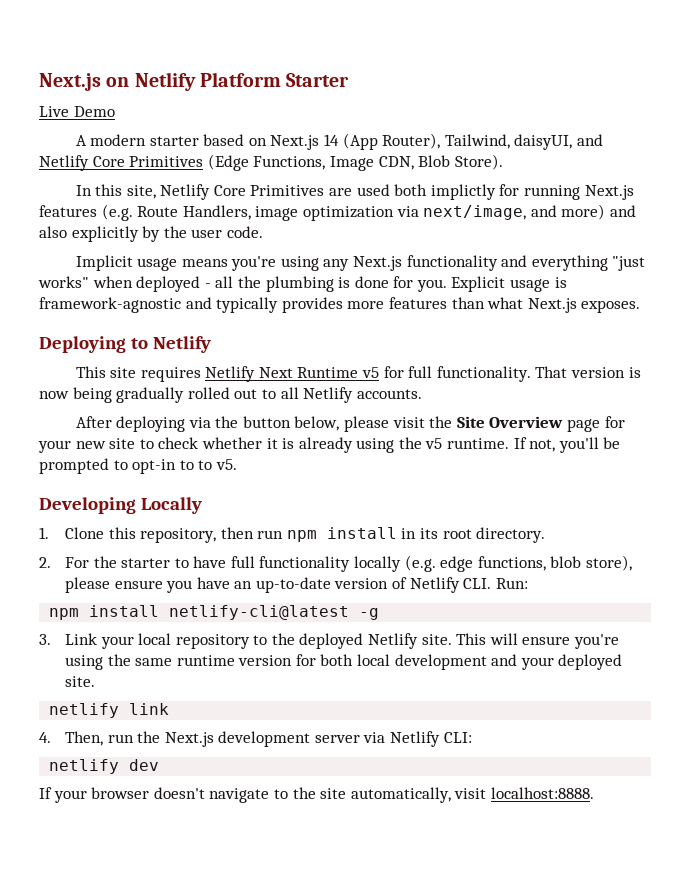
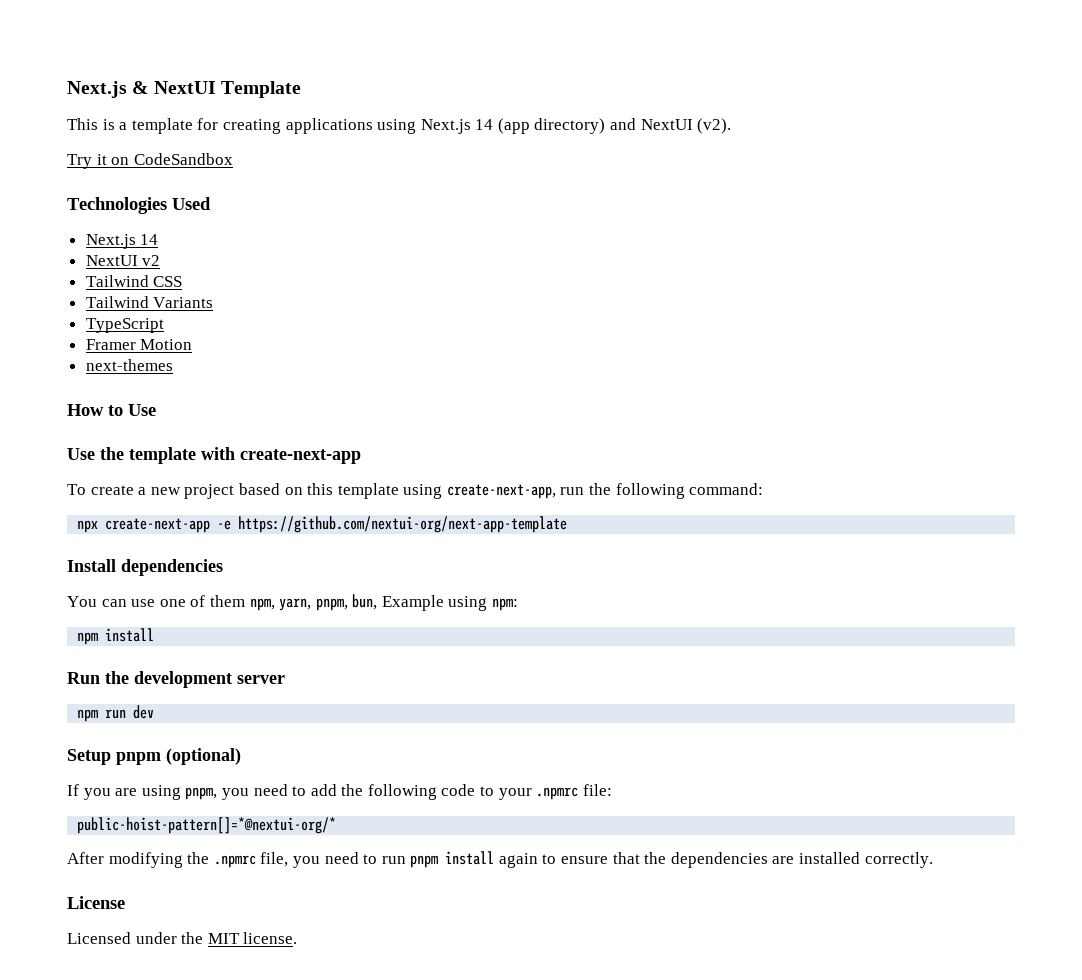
[39,72,350,91] [39,106,115,117] [75,133,603,150] [39,154,503,171] [75,184,634,200] [39,204,636,221] [39,226,263,242] [75,255,646,271] [38,276,567,292] [39,297,641,313] [39,336,211,353] [75,366,641,382] [39,387,422,403] [75,416,625,432] [38,437,621,453] [39,458,237,474] [39,497,202,514] [39,527,546,543] [39,555,633,572] [64,577,528,593] [49,605,380,620] [39,633,620,649] [64,654,623,670] [64,676,95,687] [49,703,170,718] [39,731,472,747] [49,759,160,774] [39,787,594,803] Next.js on Netlify Platform Starter // Live Demo // A modern starter based on Next.js 14 (App Router), Tailwind, daisyUI, and Netlify Core Primitives (Edge Functions, Image CDN, Blob Store). // In this site, Netlify Core Primitives are used both implictly for running Next.js features (e.g. Route Handlers, image optimization via next/image, and more) and also explicitly by the user code. // Implicit usage means you're using any Next.js functionality and everything "just works" when deployed - all the plumbing is done for you. Explicit usage is framework-agnostic and typically provides more features than what Next.js exposes. // Deploying to Netlify // This site requires Netlify Next Runtime v5 for full functionality. That version is now being gradually rolled out to all Netlify accounts. // After deploying via the button below, please visit the Site Overview page for your new site to check whether it is already using the v5 runtime. If not, you'll be prompted to opt-in to to v5. // Developing Locally // 1. Clone this repository, then run npm install in its root directory. // 2. For the starter to have full functionality locally (e.g. edge functions, blob store), please ensure you have an up-to-date version of Netlify CLI. Run: // npm install netlify-cli@latest -g // 3. Link your local repository to the deployed Netlify site. This will ensure you're using the same runtime version for both local development and your deployed site. // netlify link // 4. Then, run the Next.js development server via Netlify CLI: // netlify dev // If your browser doesn't navigate to the site automatically, visit localhost:8888. -> [67,81,301,98] [67,118,732,134] [67,153,233,169] [67,197,211,214] [85,234,159,249] [85,255,161,266] [85,275,183,287] [85,296,214,308] [85,318,164,333] [85,339,193,350] [85,359,173,371] [67,404,156,416] [67,447,361,464] [67,483,764,499] [77,516,568,533] [67,559,223,576] [67,594,519,611] [77,628,155,645] [67,671,285,688] [77,705,155,722] [67,748,241,765] [67,784,612,800] [77,817,337,834] [67,851,933,868] [67,896,125,909] [67,932,298,944] Next.js & NextUI Template // This is a template for creating applications using Next.js 14 (app directory) and NextUI (v2). // Try it on CodeSandbox // Technologies Used // Next.js 14 // NextUI v2 // Tailwind CSS // Tailwind Variants // TypeScript // Framer Motion // next-themes // How to Use // Use the template with create-next-app // To create a new project based on this template using create-next-app, run the following command: // npx create-next-app -e https://github.com/nextui-org/next-app-template // Install dependencies // You can use one of them npm, yarn, pnpm, bun, Example using npm: // npm install // Run the development server // npm run dev // Setup pnpm (optional) // If you are using pnpm, you need to add the following code to your .npmrc file: // public-hoist-pattern[]=*@nextui-org/* // After modifying the .npmrc file, you need to run pnpm install again to ensure that the dependencies are installed correctly. // License // Licensed under the MIT license.

